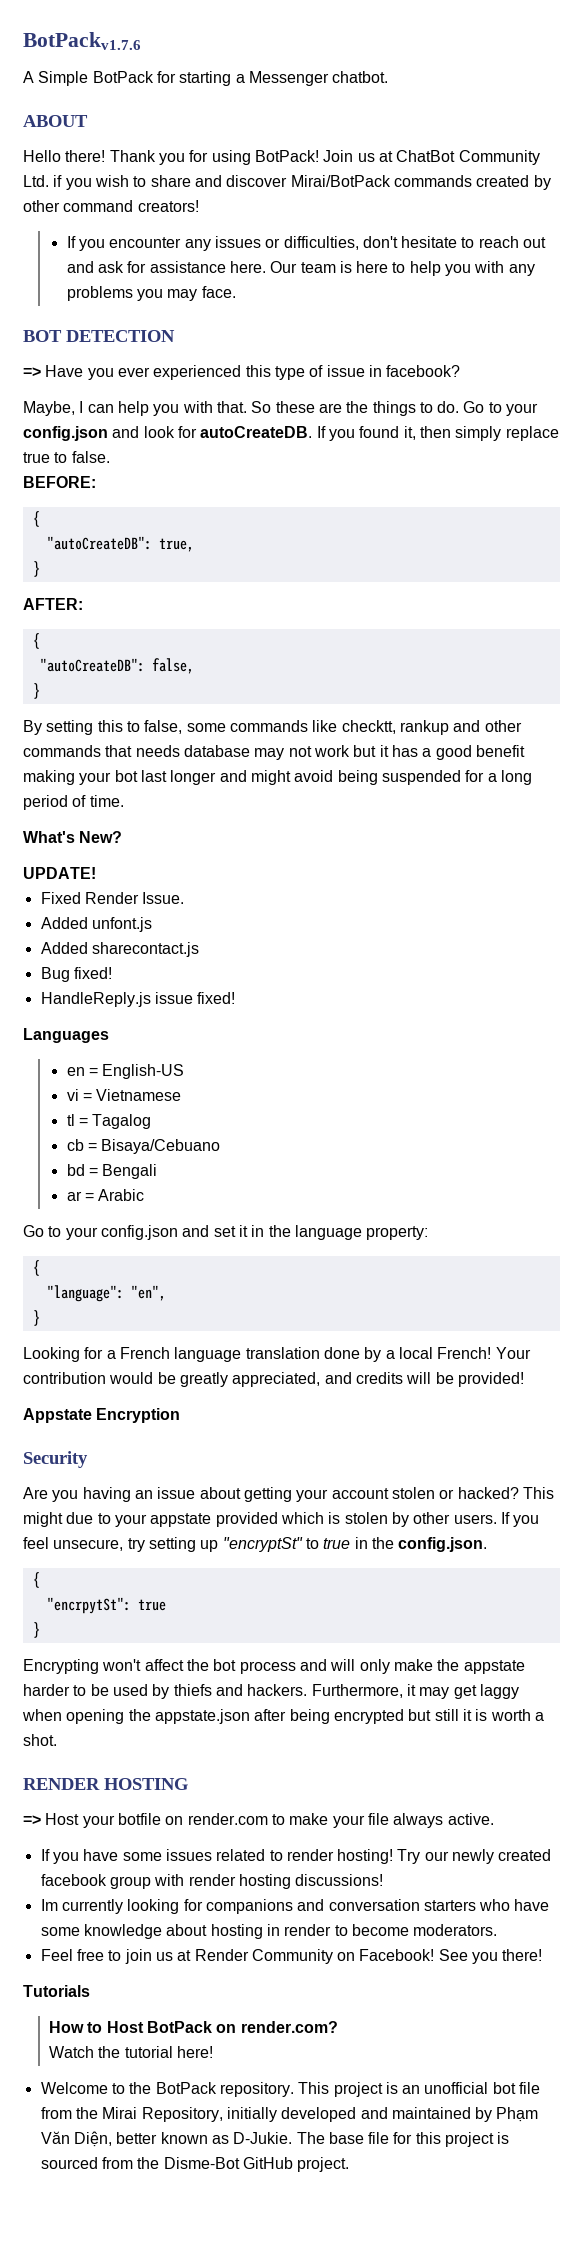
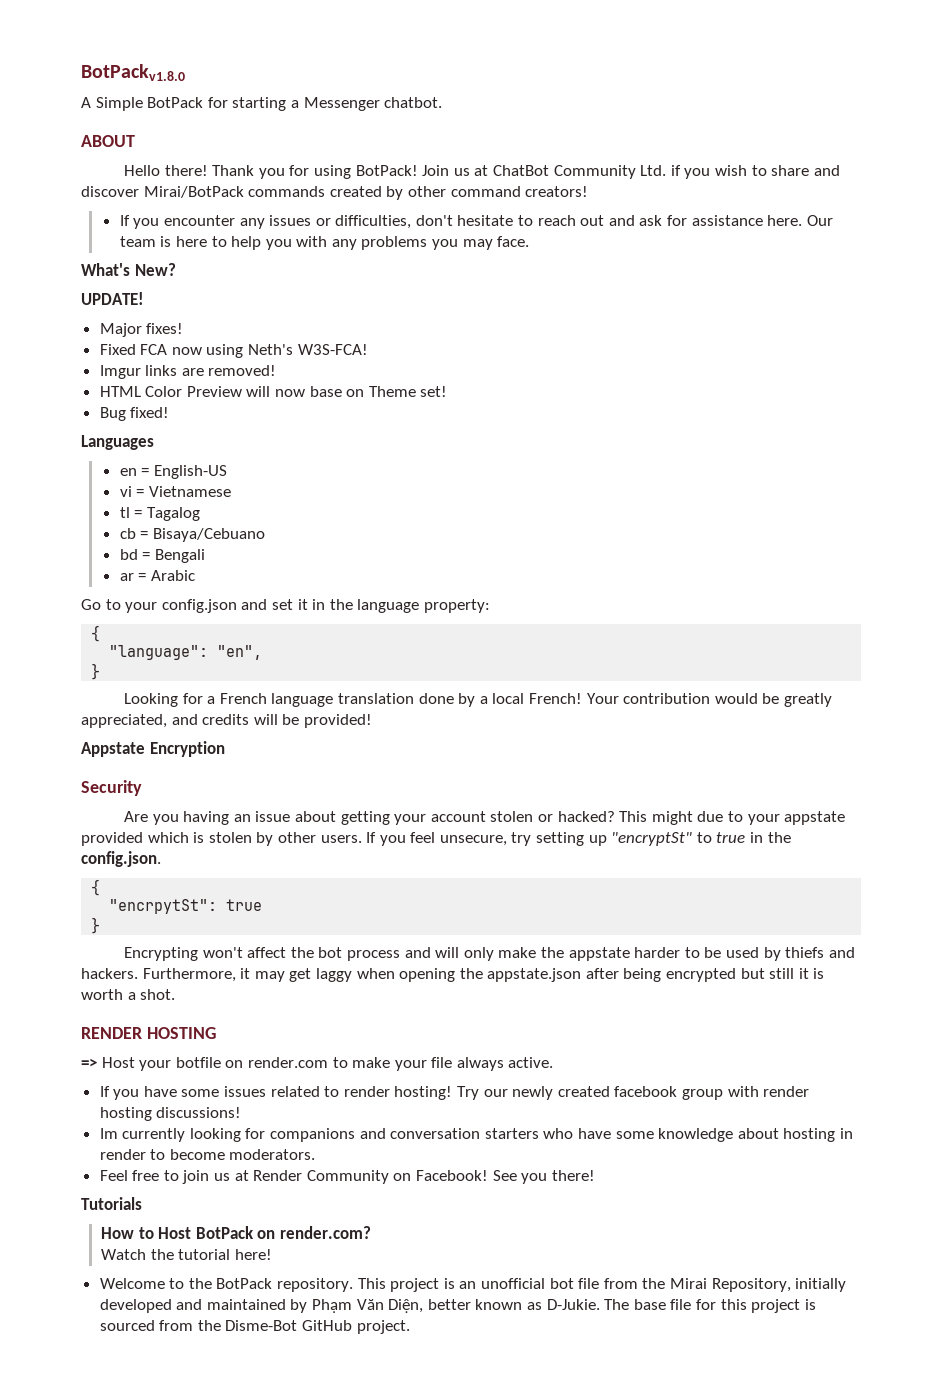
[23,32,141,50] BotPackv1.7.6 -> [81,64,185,81] BotPackv1.8.0
[23,330,175,342] [23,365,461,380] [23,401,539,416] [23,426,559,441] [23,451,110,463] [23,476,96,488] [32,511,40,527] [46,536,194,552] [32,561,40,577] [23,598,83,610] [32,633,40,649] [39,658,194,674] [32,683,40,699] [23,720,522,735] [23,745,525,760] [23,770,532,785] [23,795,124,810] // BOT DETECTION // => Have you ever experienced this type of issue in facebook? // Maybe, I can help you with that. So these are the things to do. Go to your config.json and look for autoCreateDB. If you found it, then simply replace true to false. // BEFORE: // { // "autoCreateDB": true, // } // AFTER: // { // "autoCreateDB": false, // } // By setting this to false, some commands like checktt, rankup and other commands that needs database may not work but it has a good benefit making your bot last longer and might avoid being suspended for a long period of time. -> (530, 241) none
(96, 873) none -> [99,323,184,337] // Major fixes!
[84,892,185,904] [40,917,152,932] [40,942,199,957] Render Issue. // Added unfont.js // Added sharecontact.js -> [140,344,368,358] [99,365,277,379] [99,386,448,397] FCA now using Neth's W3S-FCA! // Imgur links are removed! // HTML Color Preview will now base on Theme set!
[40,992,236,1007] // HandleReply.js issue fixed! -> (170, 412) none

